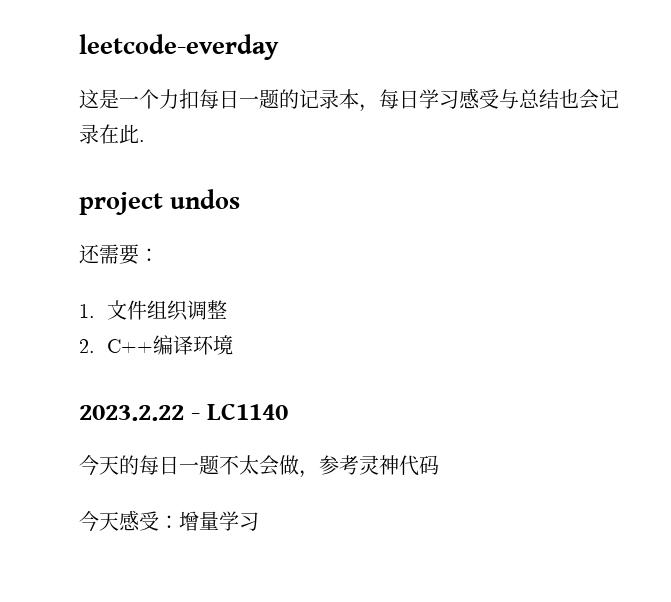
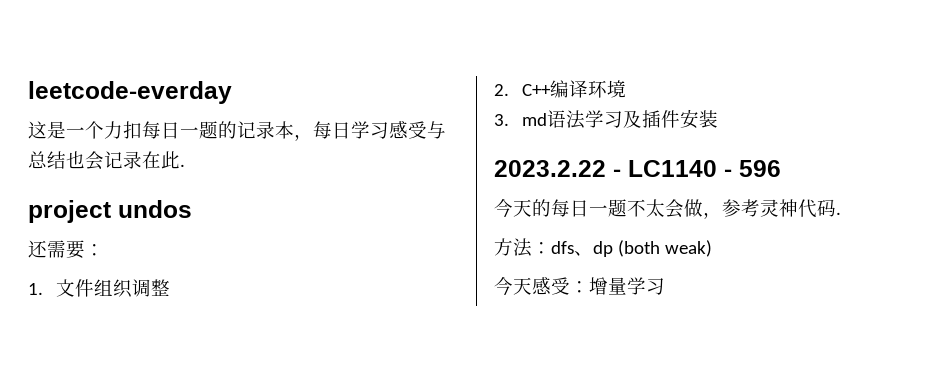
(233, 345) none -> [494,109,719,129] // 3. md语法学习及插件安装
(289, 411) none -> [724,160,781,177] - 596
(439, 465) none -> [836,212,841,215] [494,238,712,257] . // 方法：dfs、dp (both weak)

